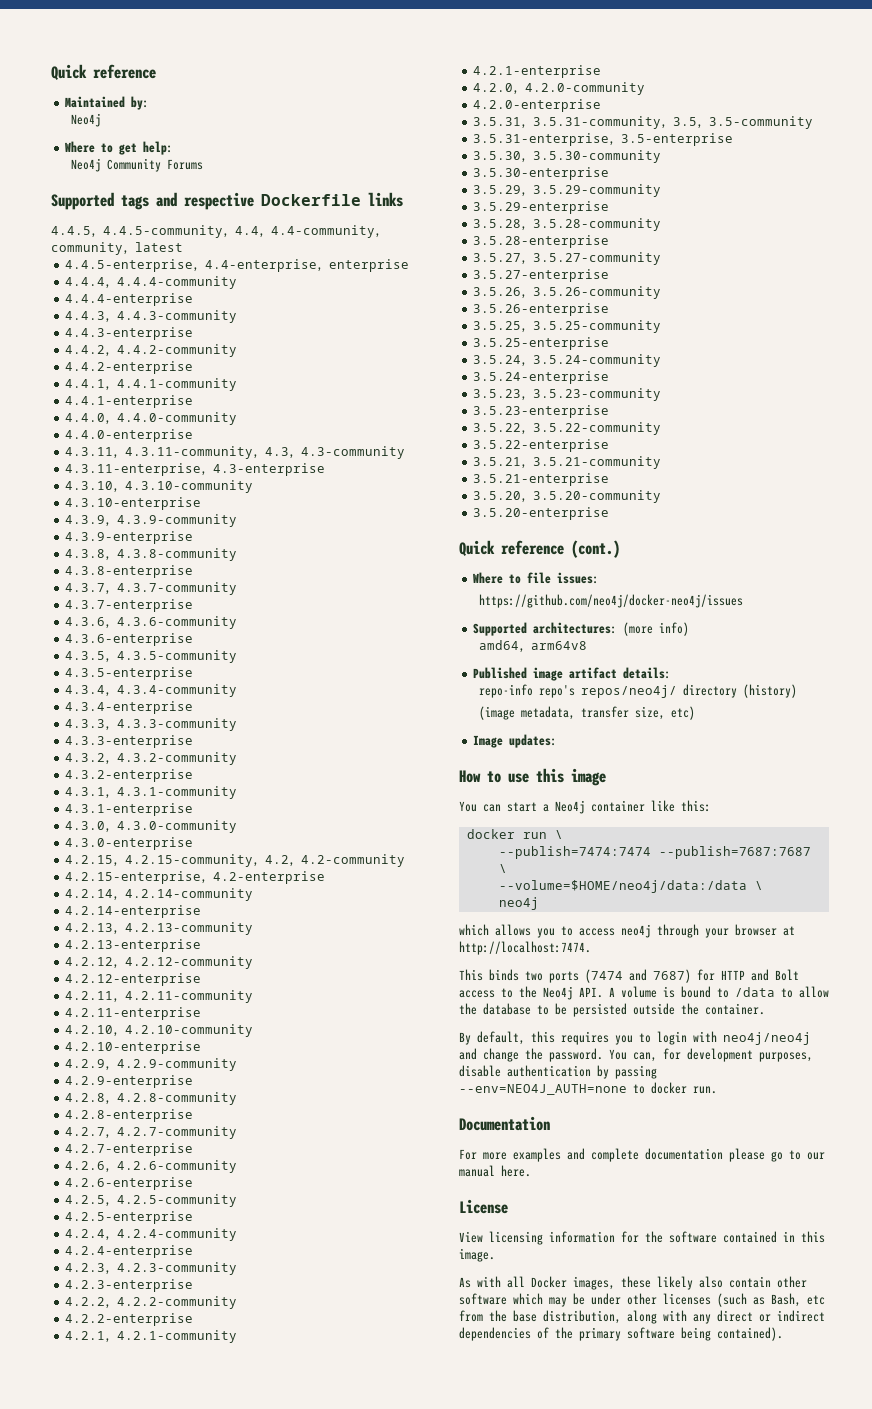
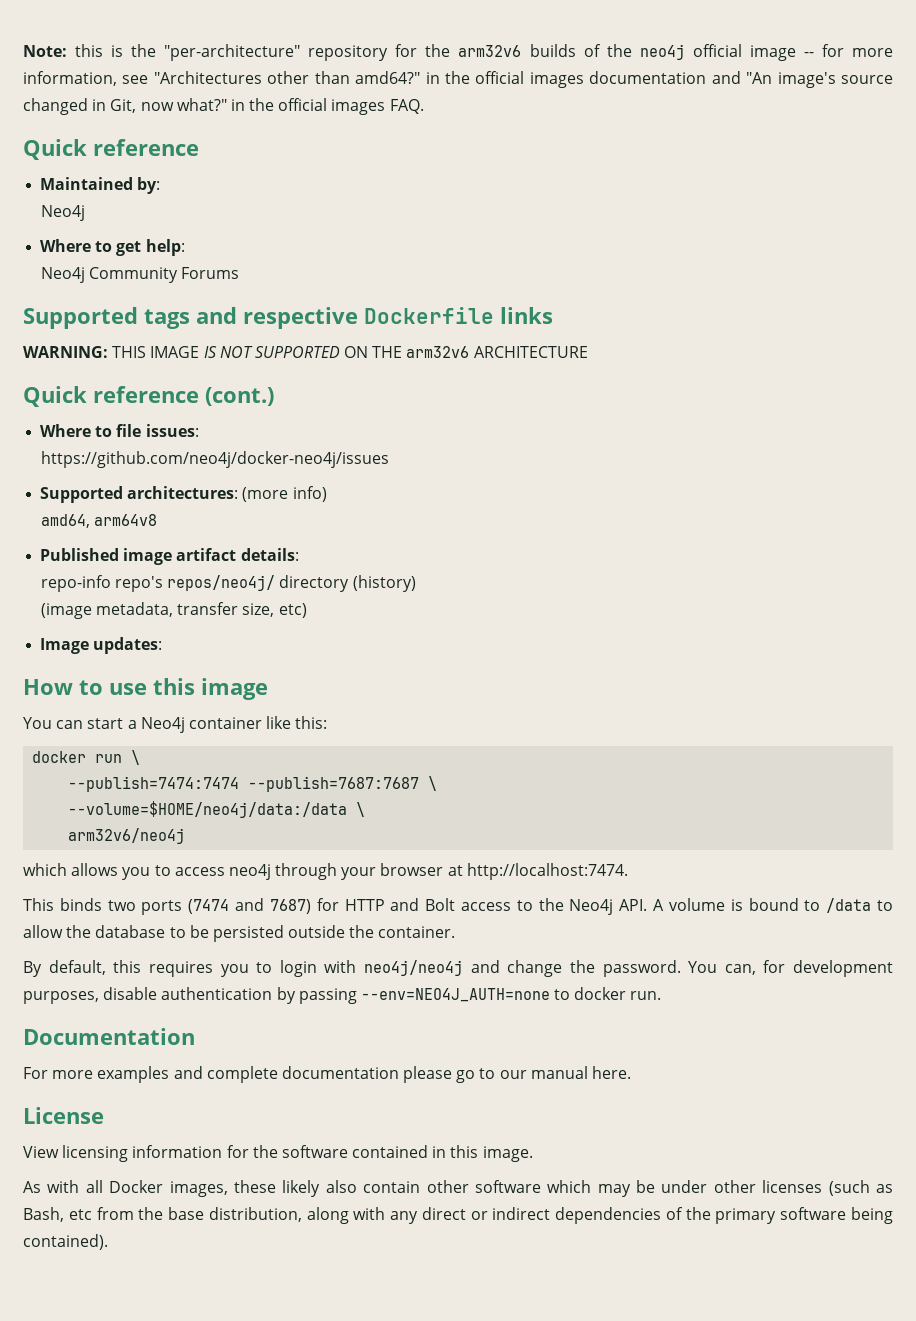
(51, 72) none -> [23,44,893,61] [23,71,893,88] [23,98,424,115] Note: this is the "per-architecture" repository for the arm32v6 builds of the neo4j official image -- for more information, see "Architectures other than amd64?" in the official images documentation and "An image's source changed in Git, now what?" in the official images FAQ. //
[51,225,381,238] [51,242,183,255] [65,259,410,272] [65,276,238,289] [65,293,194,306] [65,310,238,323] [65,327,194,340] [65,344,238,357] [65,361,194,374] [65,378,238,391] [65,395,194,408] [65,412,238,425] [65,429,194,442] [65,446,406,459] [65,463,326,476] [65,480,254,493] [65,497,202,510] [65,514,238,527] [65,531,194,544] [65,548,238,561] [65,565,194,578] [65,582,238,595] [65,599,194,612] [65,616,238,629] [65,633,194,646] [65,650,238,663] [65,667,194,680] [65,684,238,697] [65,701,194,714] [65,718,238,731] [65,735,194,748] [65,752,238,765] [65,769,194,782] [65,786,238,799] [65,803,194,816] [65,820,238,833] [65,837,194,850] [65,854,406,867] [65,871,326,884] [65,888,254,901] [65,905,202,918] [65,922,254,935] [65,939,202,952] [65,956,254,969] [65,973,202,986] [65,990,254,1003] [65,1007,202,1020] [65,1024,254,1037] [65,1041,202,1054] [65,1058,238,1071] [65,1075,194,1088] [65,1092,238,1105] [65,1109,194,1122] [65,1126,238,1139] [65,1143,194,1156] [65,1160,238,1173] [65,1177,194,1190] [65,1194,238,1207] [65,1211,194,1224] [65,1228,238,1241] [65,1245,194,1258] [65,1262,238,1275] [65,1279,194,1292] [65,1296,238,1309] [65,1313,194,1326] [65,1330,238,1343] [473,65,602,78] [473,82,646,95] [473,99,602,112] [473,116,814,129] [473,133,734,146] [473,150,662,163] [473,167,610,180] [473,184,662,197] [473,201,610,214] [473,218,662,231] [473,235,610,248] [473,252,662,265] [473,269,610,282] [473,286,662,299] [473,303,610,316] [473,320,662,333] [473,337,610,350] [473,354,662,367] [473,371,610,384] [473,388,662,401] [473,405,610,418] [473,422,662,435] [473,439,610,452] [473,456,662,469] [473,473,610,486] [473,490,662,503] [473,507,610,520] 4.4.5, 4.4.5-community, 4.4, 4.4-community, community, latest // 4.4.5-enterprise, 4.4-enterprise, enterprise // 4.4.4, 4.4.4-community // 4.4.4-enterprise // 4.4.3, 4.4.3-community // 4.4.3-enterprise // 4.4.2, 4.4.2-community // 4.4.2-enterprise // 4.4.1, 4.4.1-community // 4.4.1-enterprise // 4.4.0, 4.4.0-community // 4.4.0-enterprise // 4.3.11, 4.3.11-community, 4.3, 4.3-community // 4.3.11-enterprise, 4.3-enterprise // 4.3.10, 4.3.10-community // 4.3.10-enterprise // 4.3.9, 4.3.9-community // 4.3.9-enterprise // 4.3.8, 4.3.8-community // 4.3.8-enterprise // 4.3.7, 4.3.7-community // 4.3.7-enterprise // 4.3.6, 4.3.6-community // 4.3.6-enterprise // 4.3.5, 4.3.5-community // 4.3.5-enterprise // 4.3.4, 4.3.4-community // 4.3.4-enterprise // 4.3.3, 4.3.3-community // 4.3.3-enterprise // 4.3.2, 4.3.2-community // 4.3.2-enterprise // 4.3.1, 4.3.1-community // 4.3.1-enterprise // 4.3.0, 4.3.0-community // 4.3.0-enterprise // 4.2.15, 4.2.15-community, 4.2, 4.2-community // 4.2.15-enterprise, 4.2-enterprise // 4.2.14, 4.2.14-community // 4.2.14-enterprise // 4.2.13, 4.2.13-community // 4.2.13-enterprise // 4.2.12, 4.2.12-community // 4.2.12-enterprise // 4.2.11, 4.2.11-community // 4.2.11-enterprise // 4.2.10, 4.2.10-community // 4.2.10-enterprise // 4.2.9, 4.2.9-community // 4.2.9-enterprise // 4.2.8, 4.2.8-community // 4.2.8-enterprise // 4.2.7, 4.2.7-community // 4.2.7-enterprise // 4.2.6, 4.2.6-community // 4.2.6-enterprise // 4.2.5, 4.2.5-community // 4.2.5-enterprise // 4.2.4, 4.2.4-community // 4.2.4-enterprise // 4.2.3, 4.2.3-community // 4.2.3-enterprise // 4.2.2, 4.2.2-community // 4.2.2-enterprise // 4.2.1, 4.2.1-community // 4.2.1-enterprise // 4.2.0, 4.2.0-community // 4.2.0-enterprise // 3.5.31, 3.5.31-community, 3.5, 3.5-community // 3.5.31-enterprise, 3.5-enterprise // 3.5.30, 3.5.30-community // 3.5.30-enterprise // 3.5.29, 3.5.29-community // 3.5.29-enterprise // 3.5.28, 3.5.28-community // 3.5.28-enterprise // 3.5.27, 3.5.27-community // 3.5.27-enterprise // 3.5.26, 3.5.26-community // 3.5.26-enterprise // 3.5.25, 3.5.25-community // 3.5.25-enterprise // 3.5.24, 3.5.24-community // 3.5.24-enterprise // 3.5.23, 3.5.23-community // 3.5.23-enterprise // 3.5.22, 3.5.22-community // 3.5.22-enterprise // 3.5.21, 3.5.21-community // 3.5.21-enterprise // 3.5.20, 3.5.20-community // 3.5.20-enterprise -> [23,346,588,358] WARNING: THIS IMAGE IS NOT SUPPORTED ON THE arm32v6 ARCHITECTURE
[498,897,539,910] neo4j -> [68,828,186,844] arm32v6/neo4j

